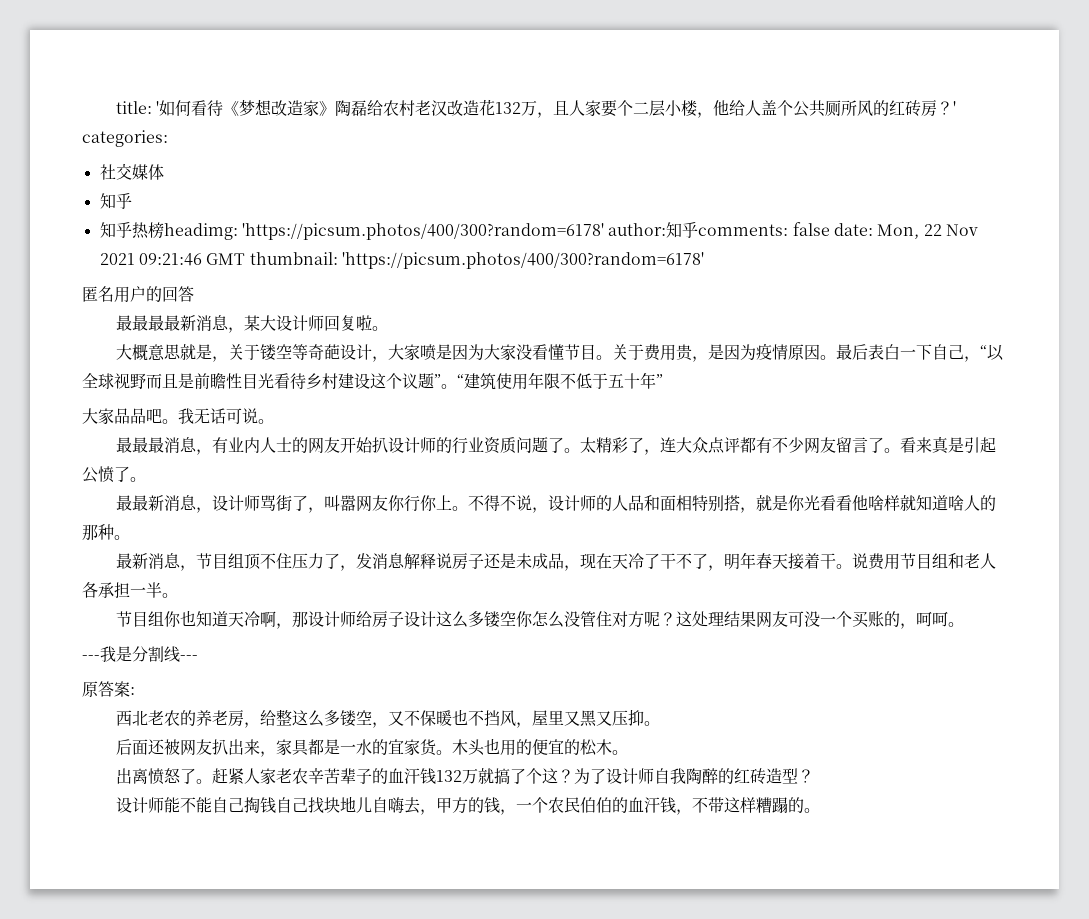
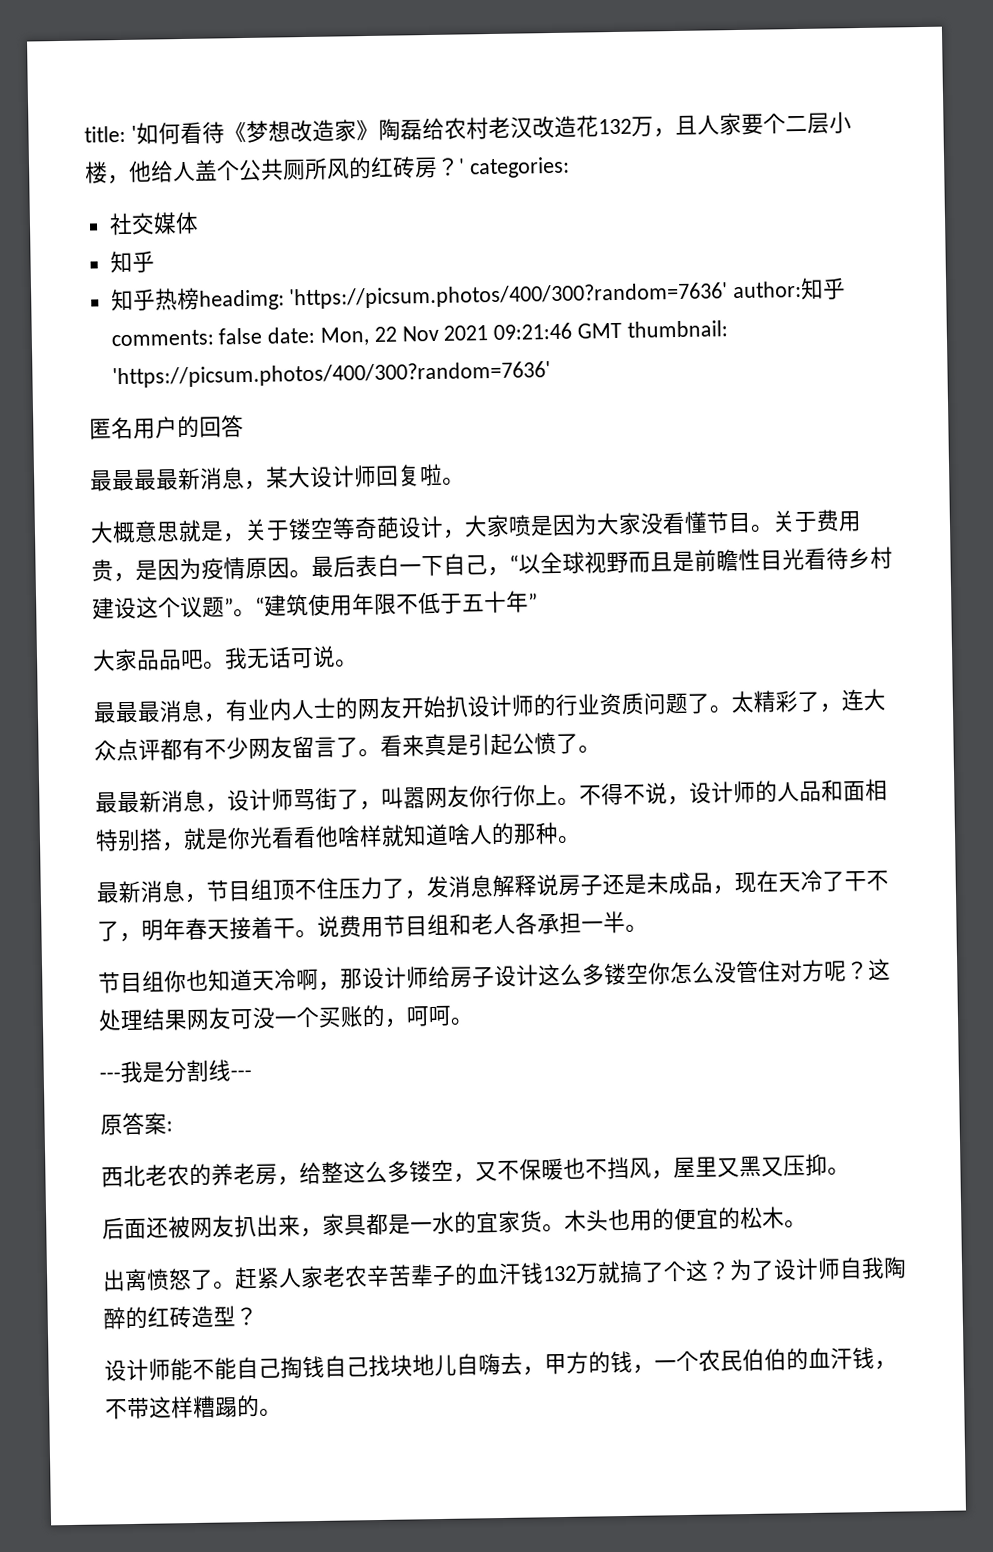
[241,223,604,240] 'https://picsum.photos/400/300?random=6178' -> [289,282,729,310] 'https://picsum.photos/400/300?random=7636'
[341,252,704,269] 'https://picsum.photos/400/300?random=6178' -> [111,361,551,389] 'https://picsum.photos/400/300?random=7636'

